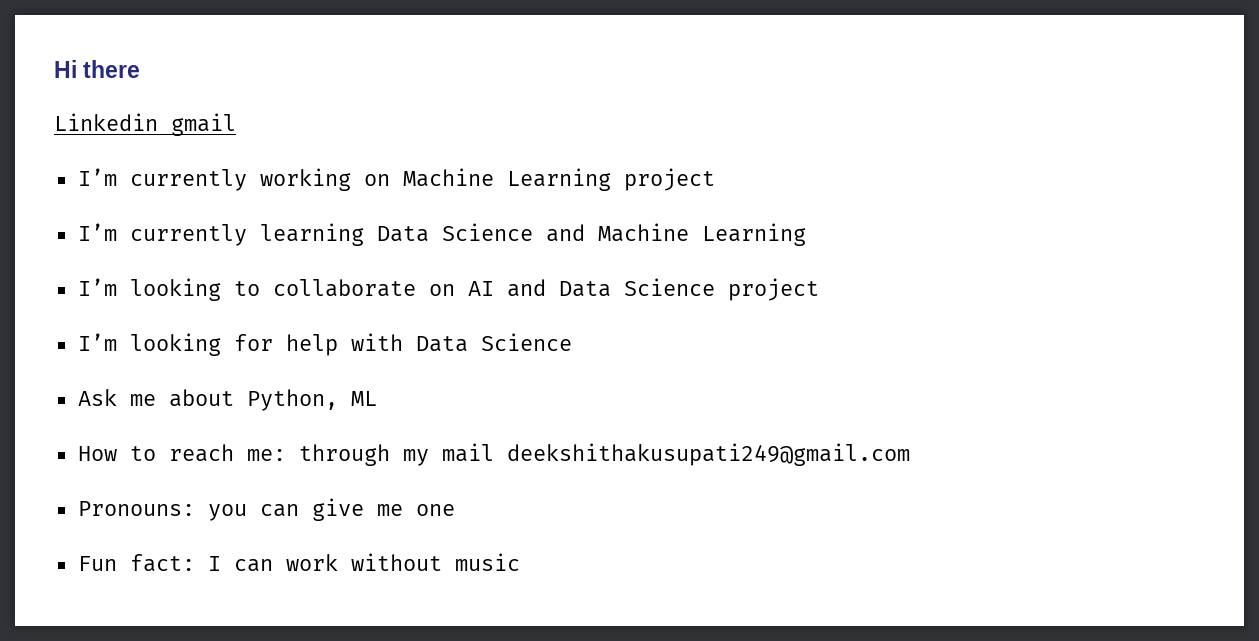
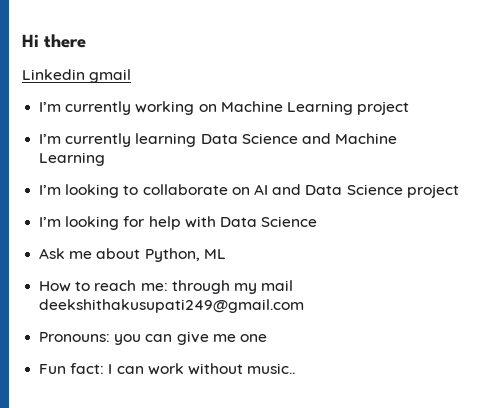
[454,553,520,571] music -> [247,363,296,374] music..

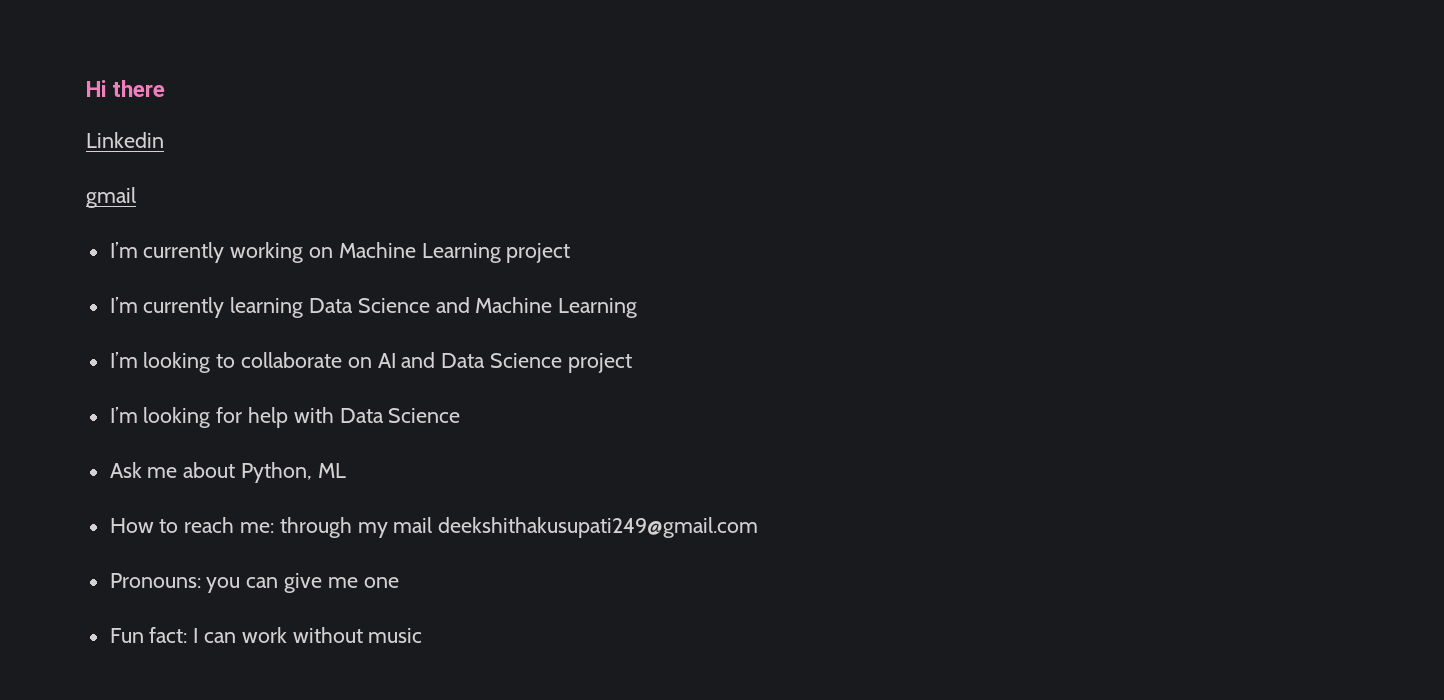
(85, 74) none -> (164, 140) //
[247,363,296,374] music.. -> [368,628,423,643] music

